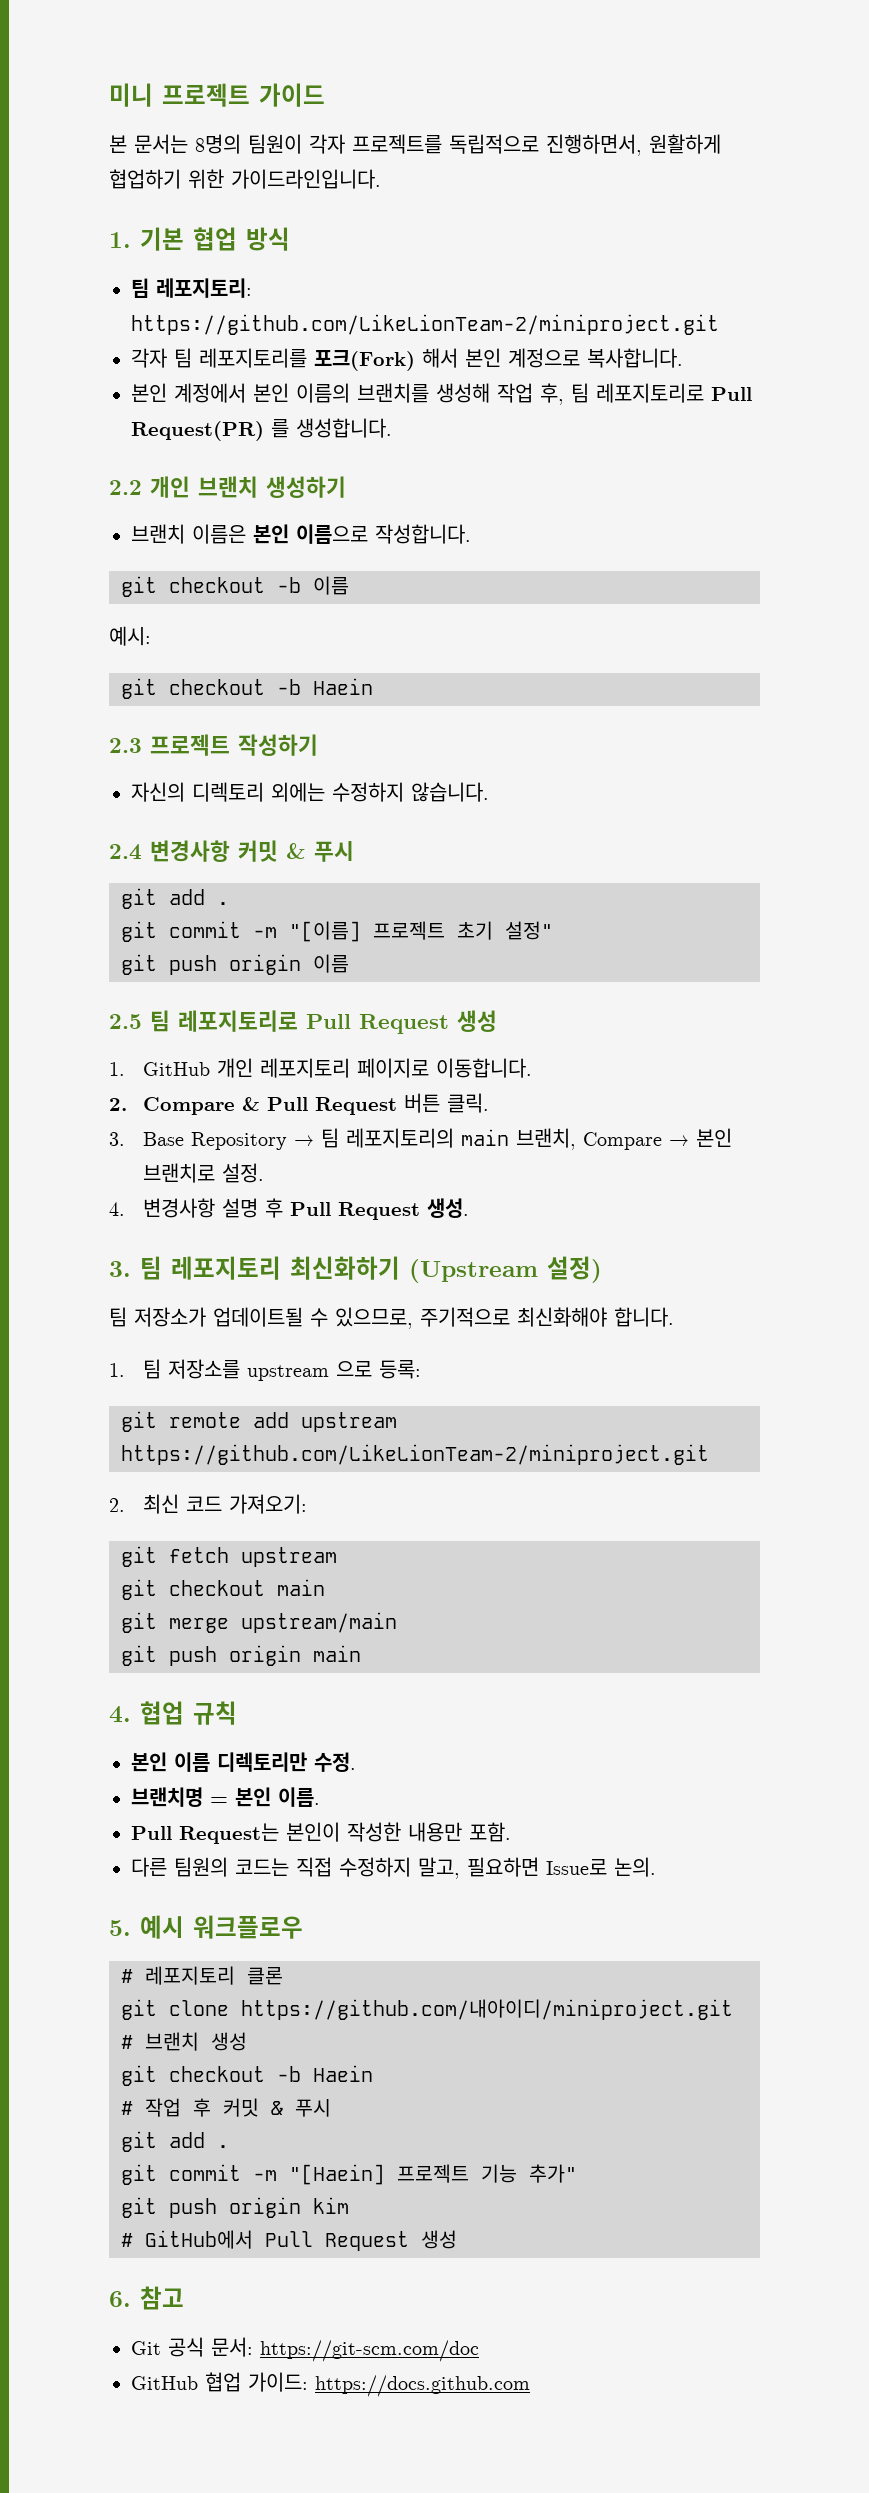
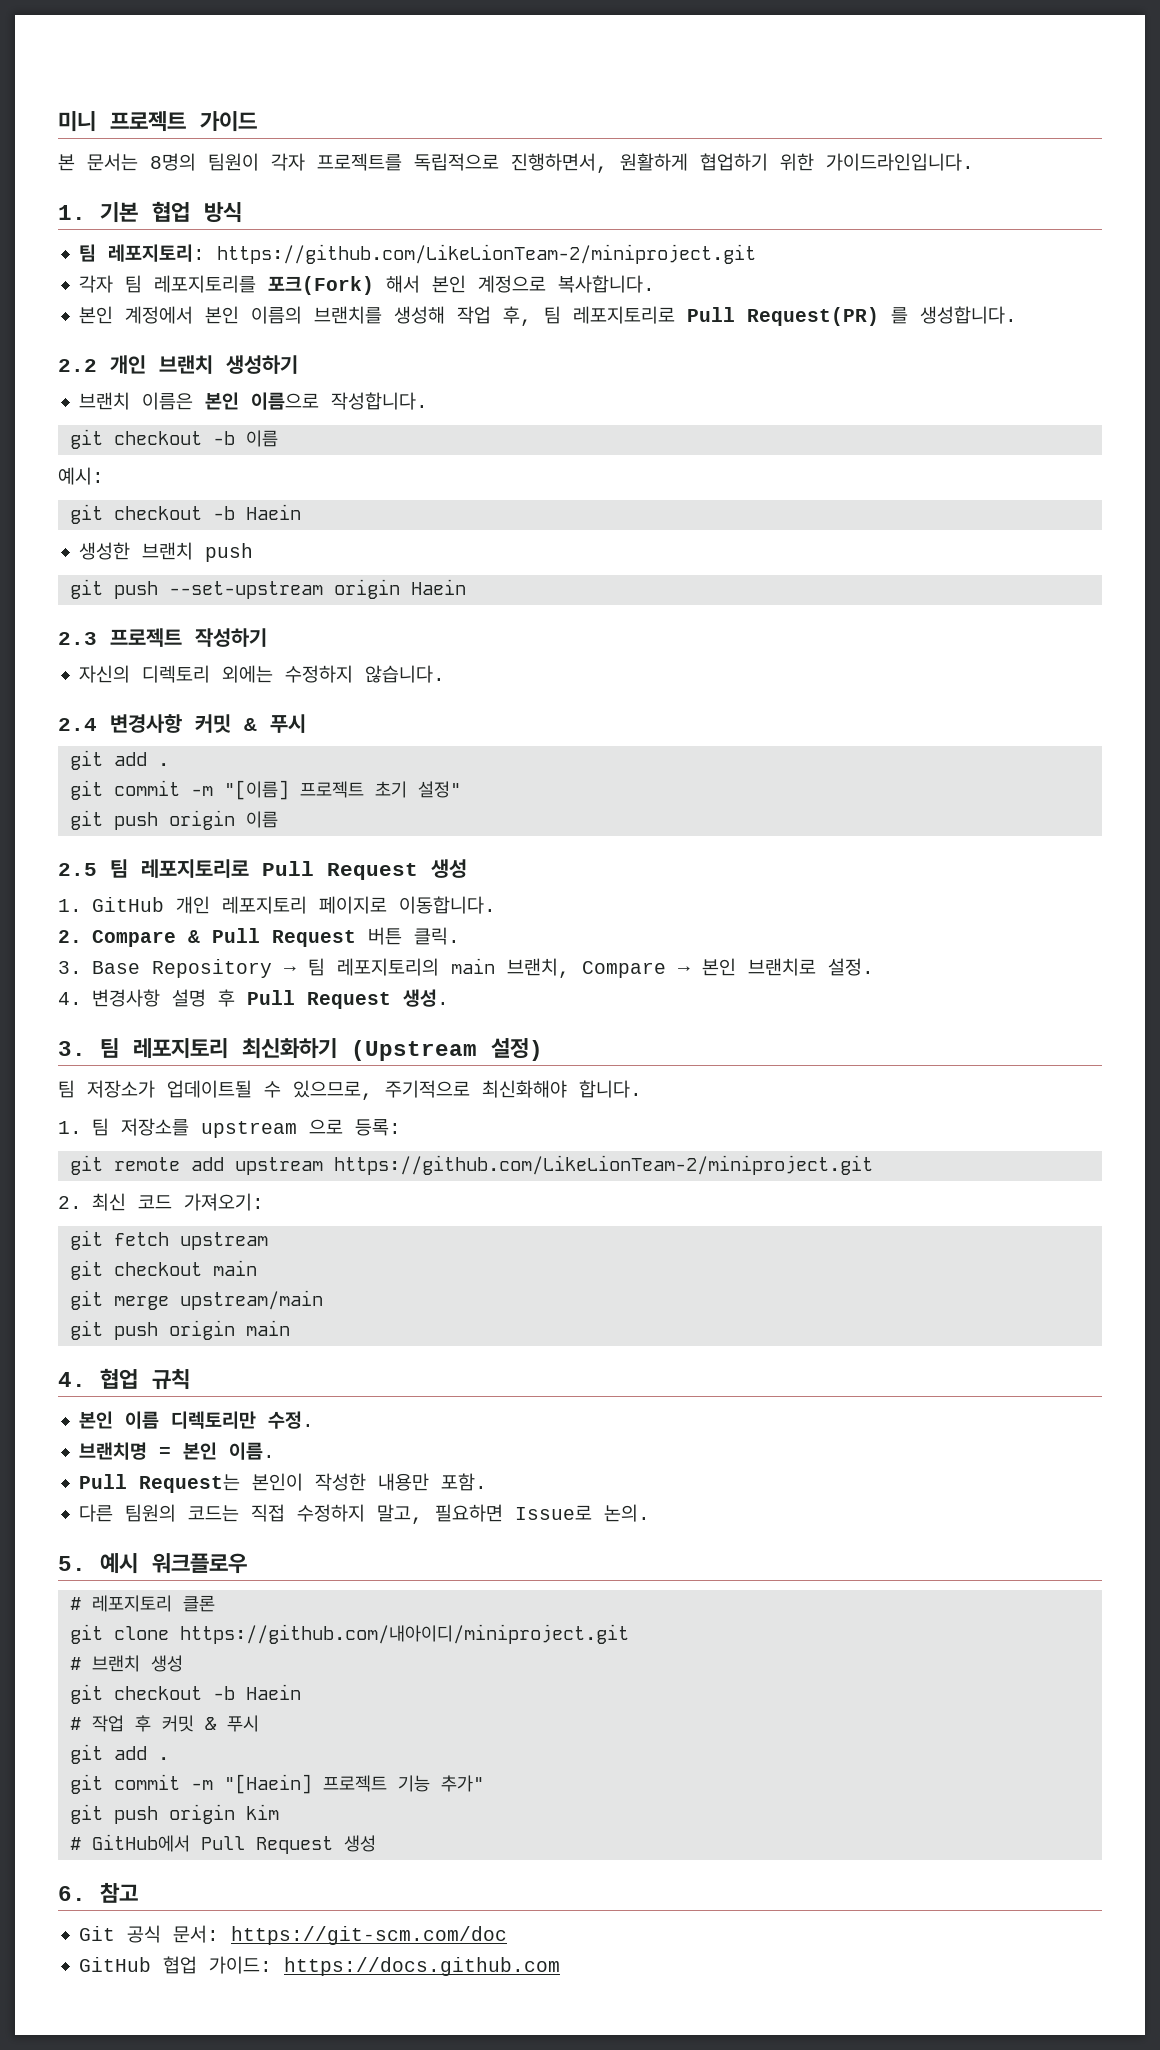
(373, 686) none -> [79,542,254,562] [69,579,466,599] // 생성한 브랜치 push // git push --set-upstream origin Haein

